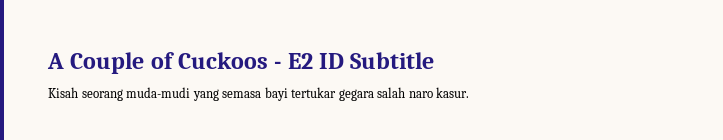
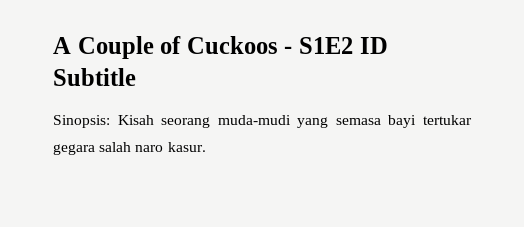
[287,53,313,69] E2 -> [299,37,354,54] S1E2
(435, 60) none -> [53,115,110,128] Sinopsis:

